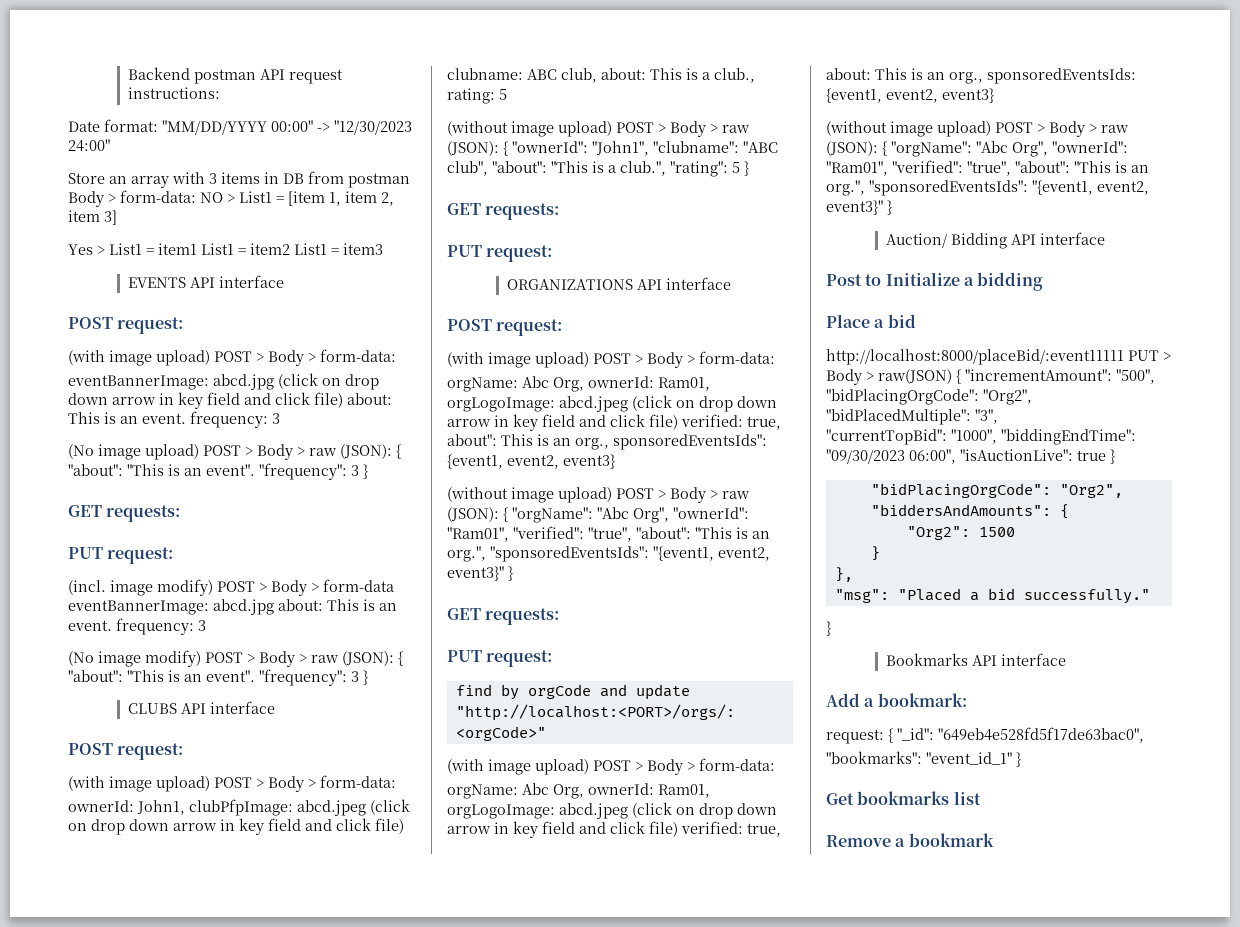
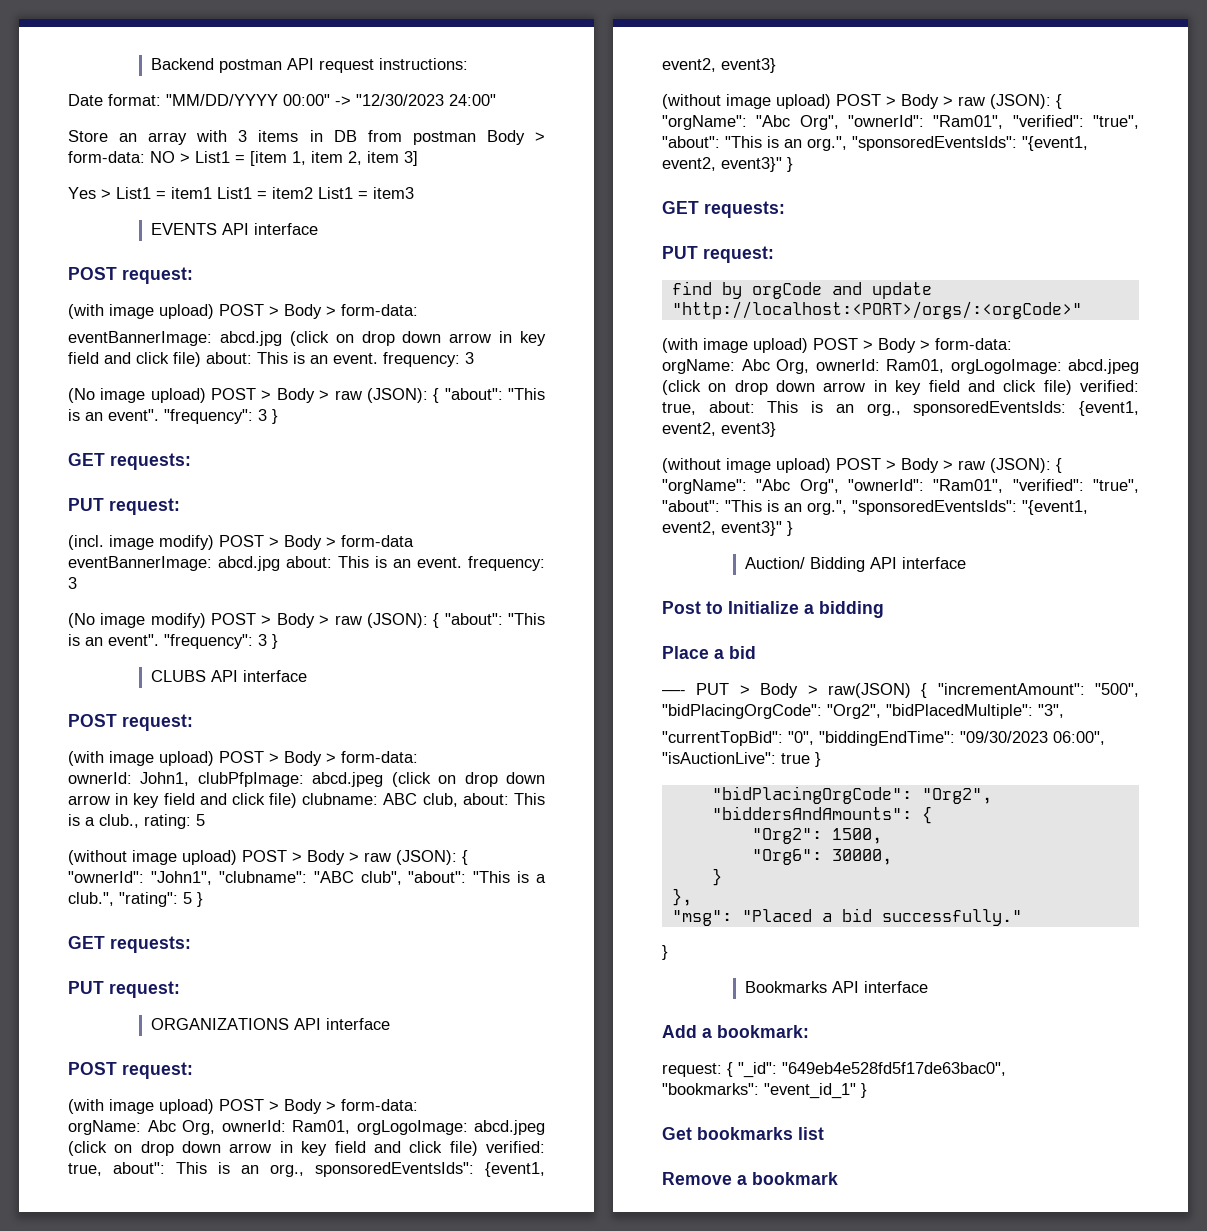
[826,349,1124,365] http://localhost:8000/placeBid/:event11111 -> [662,690,686,695] ––-
[951,429,997,444] "1000", -> [788,731,814,745] "0",
[978,527,1015,537] 1500 -> [831,828,882,844] [751,849,892,865] 1500, // "Org6": 30000,

